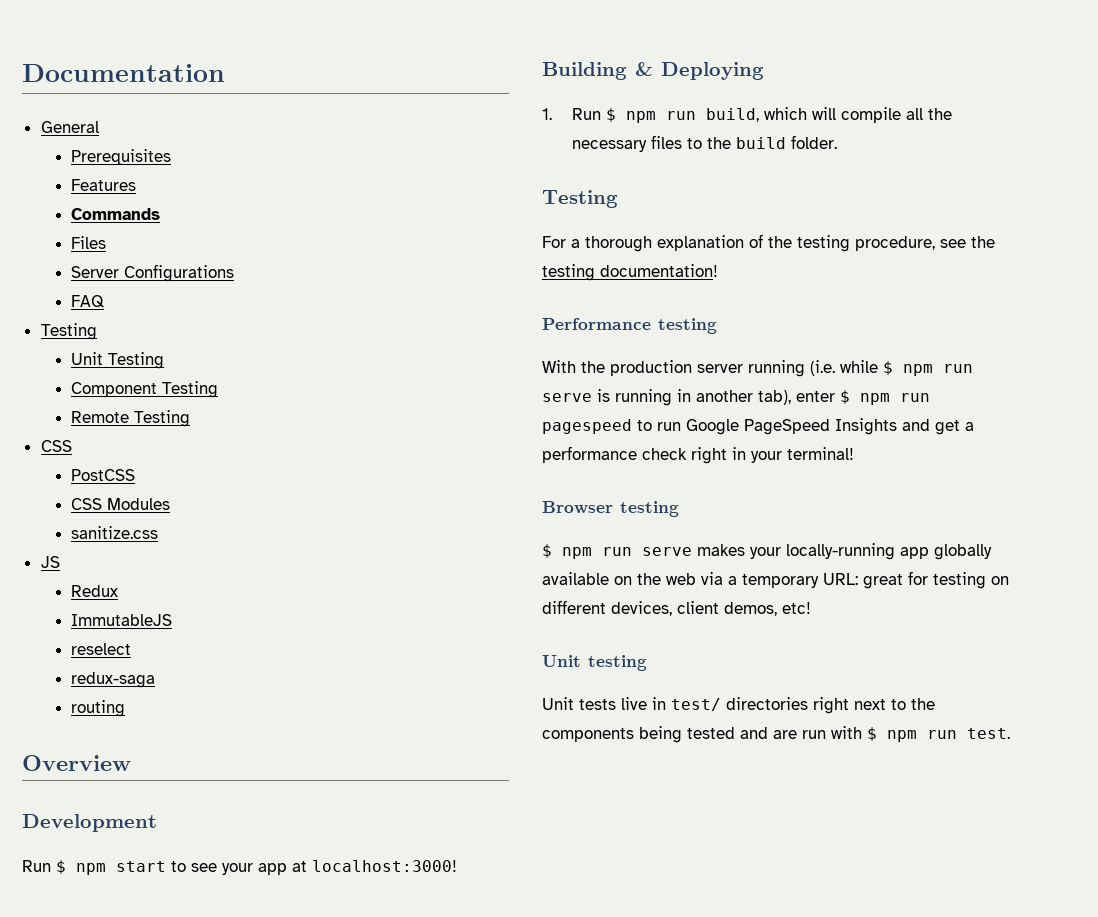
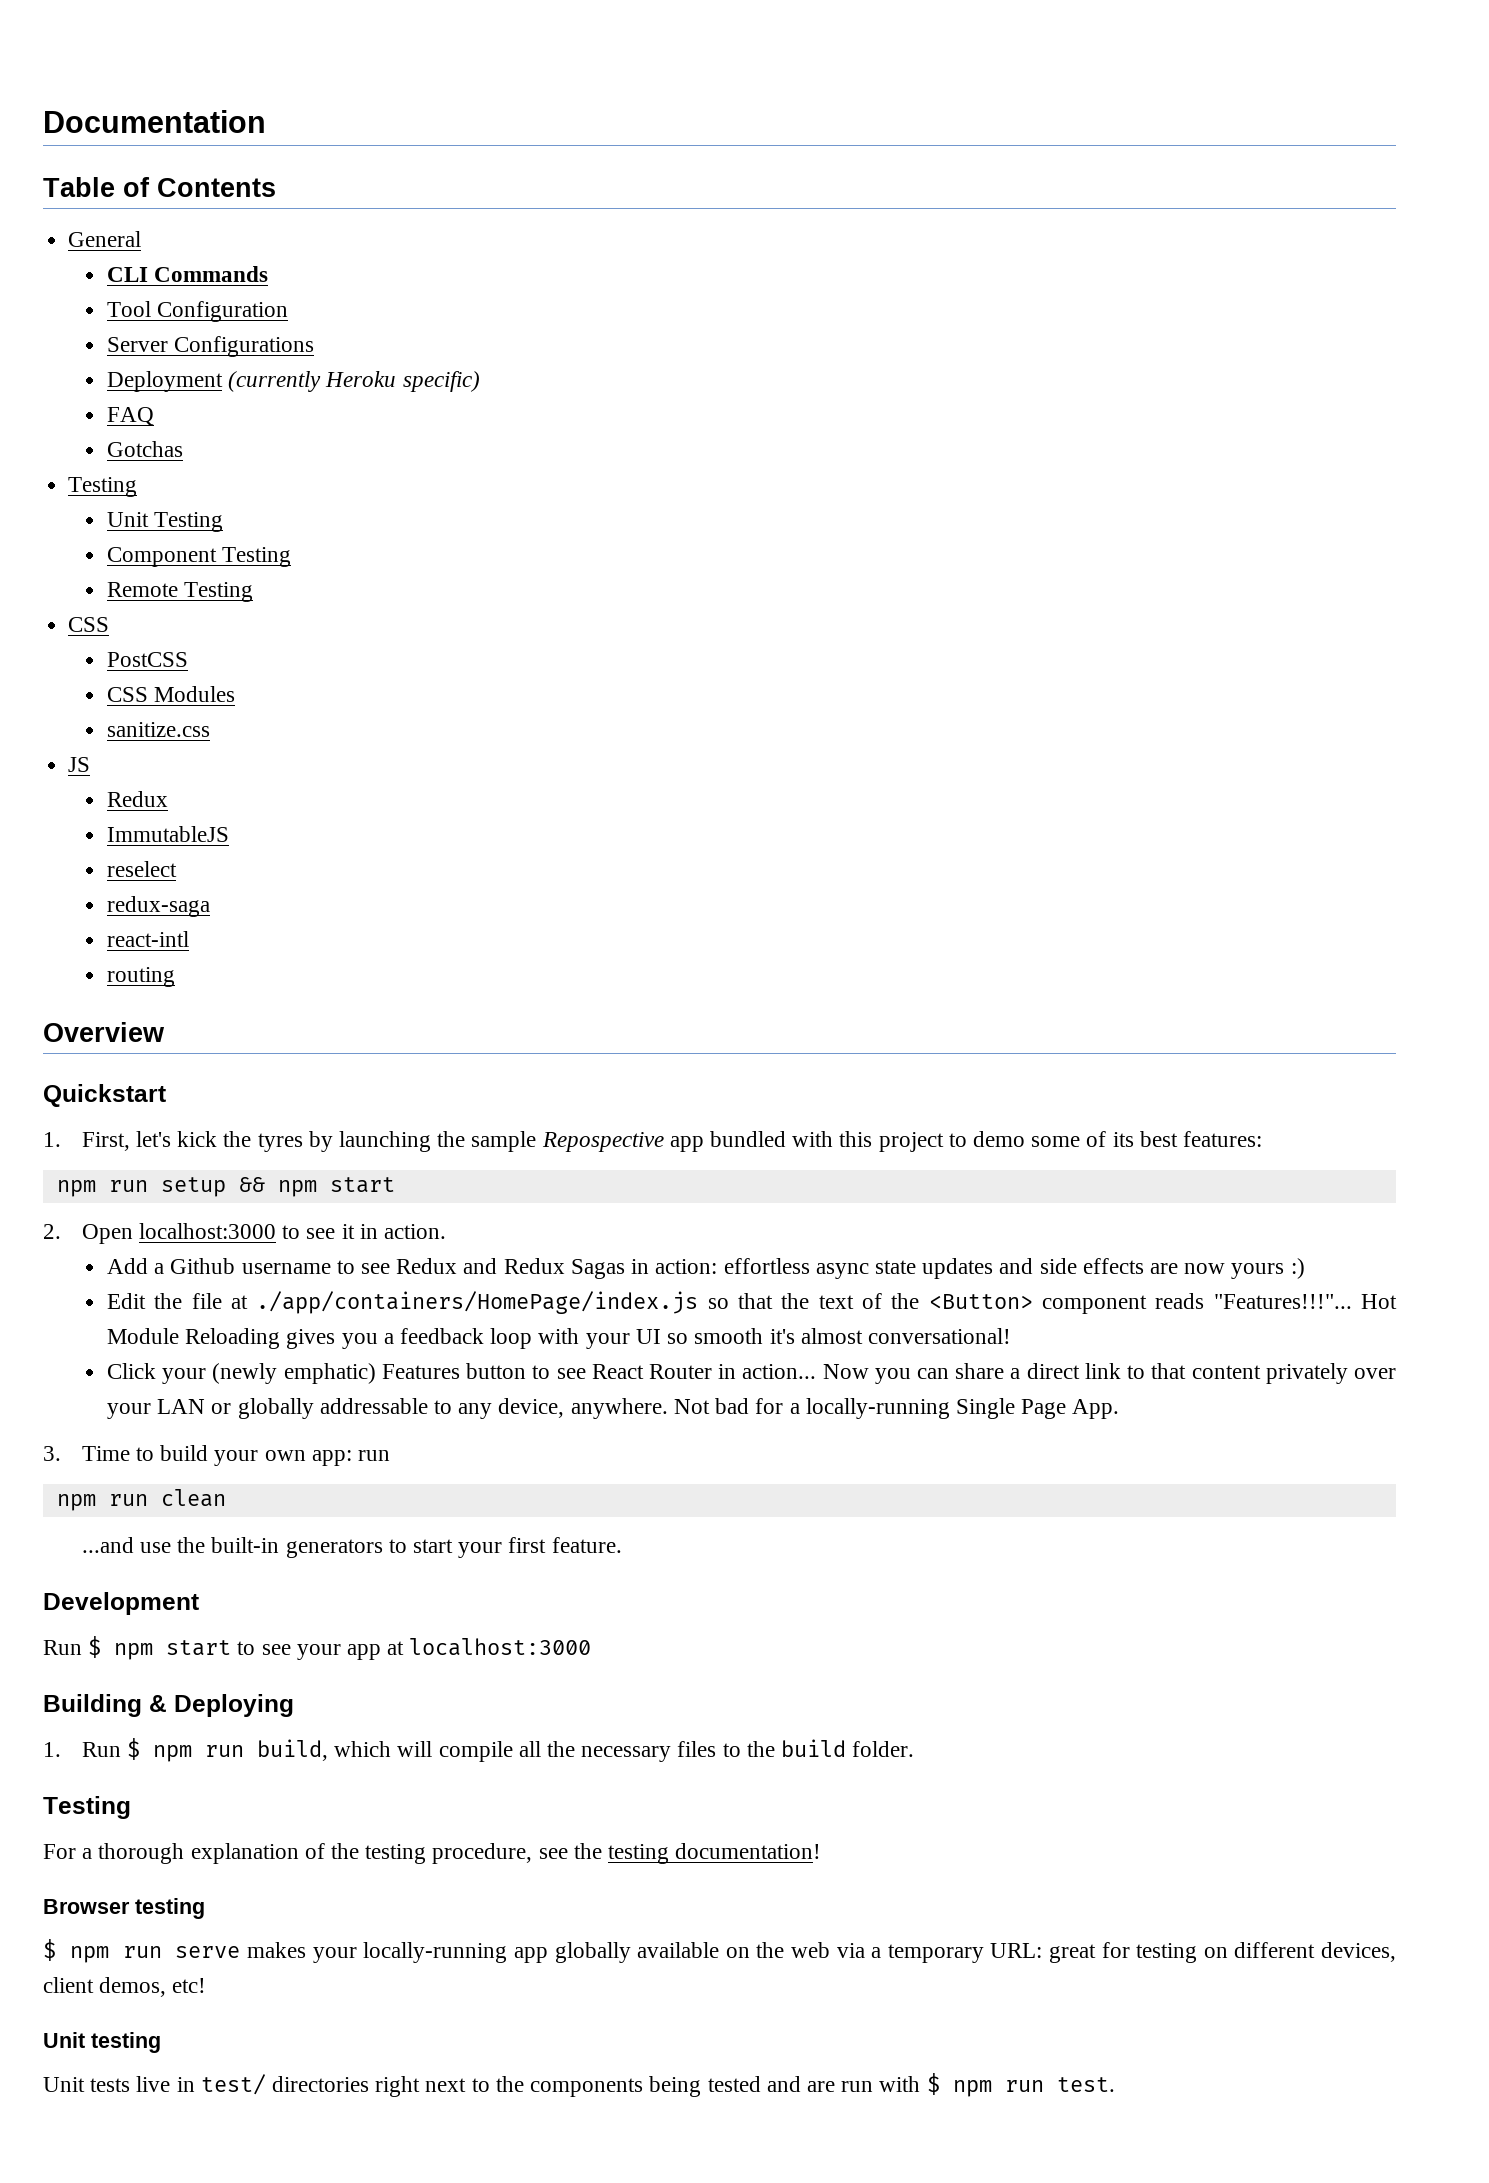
(225, 73) none -> [43,177,276,197] // Table of Contents
[70,149,171,165] [70,179,136,191] Prerequisites // Features // -> [106,267,148,282] CLI
[70,236,106,249] Files -> [106,301,289,322] Tool Configuration
(234, 273) none -> [106,371,480,392] // Deployment (currently Heroku specific)
(104, 301) none -> [106,441,183,457] // Gotchas
(155, 680) none -> [106,931,189,947] // react-intl
(131, 763) none -> [43,1084,166,1107] [43,1131,1263,1152] [56,1177,395,1197] [43,1223,446,1244] [106,1258,1305,1279] [106,1291,1397,1314] [106,1328,1011,1349] [106,1363,1397,1384] [106,1398,1120,1419] [43,1445,390,1466] [56,1489,226,1511] [81,1537,622,1558] // Quickstart // 1. First, let's kick the tyres by launching the sample Repospective app bundled with this project to demo some of its best features: // npm run setup && npm start // 2. Open localhost:3000 to see it in action. // Add a Github username to see Redux and Redux Sagas in action: effortless async state updates and side effects are now yours :) // Edit the file at ./app/containers/HomePage/index.js so that the text of the <Button> component reads "Features!!!"... Hot Module Reloading gives you a feedback loop with your UI so smooth it's almost conversational! // Click your (newly emphatic) Features button to see React Router in action... Now you can share a direct link to that content privately over your LAN or globally addressable to any device, anywhere. Not bad for a locally-running Single Page App. // 3. Time to build your own app: run // npm run clean // ...and use the built-in generators to start your first feature.
[312,860,457,872] localhost:3000! -> [409,1638,592,1656] localhost:3000
[542,318,717,334] [542,360,973,377] [542,389,930,406] [542,418,974,435] [542,446,854,464] // Performance testing // With the production server running (i.e. while $ npm run serve is running in another tab), enter $ npm run pagespeed to run Google PageSpeed Insights and get a performance check right in your terminal! -> (822, 1851) none

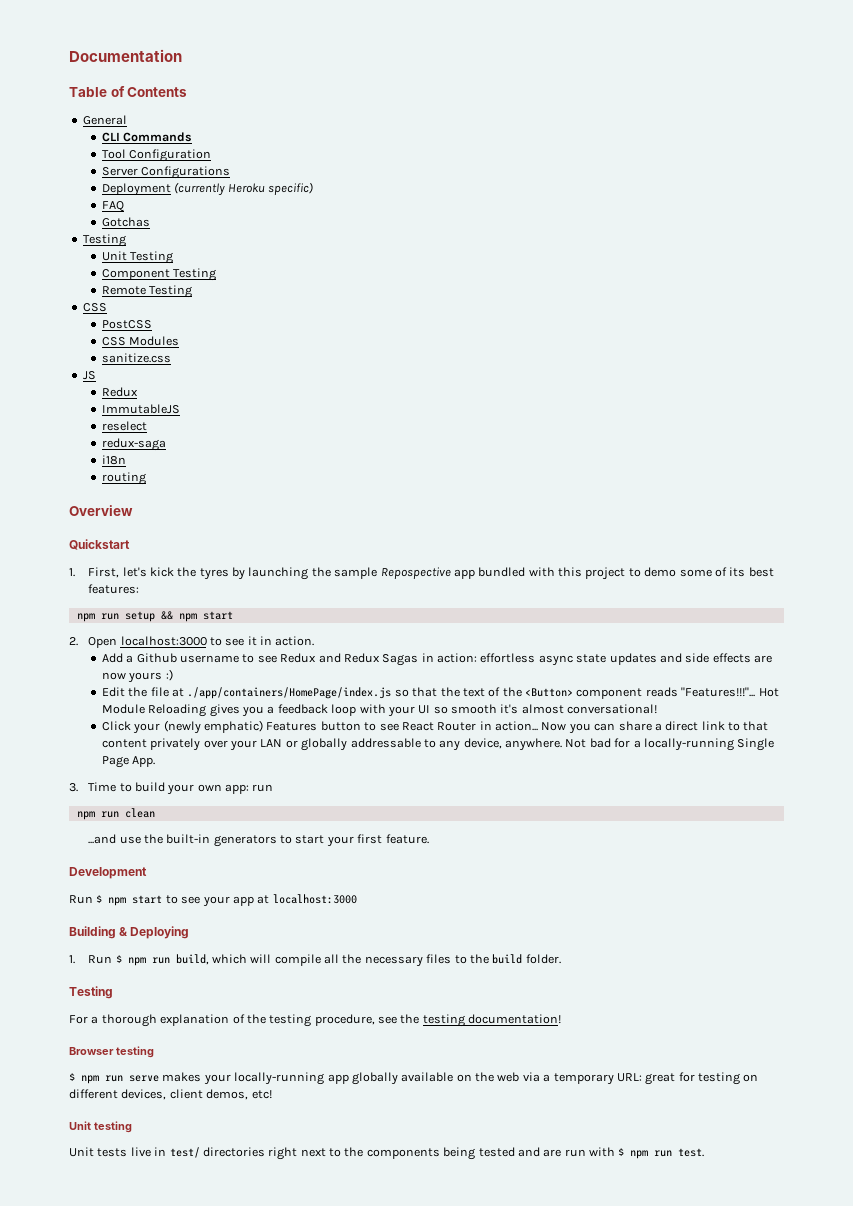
[106,931,189,947] react-intl -> [101,455,126,465] i18n

